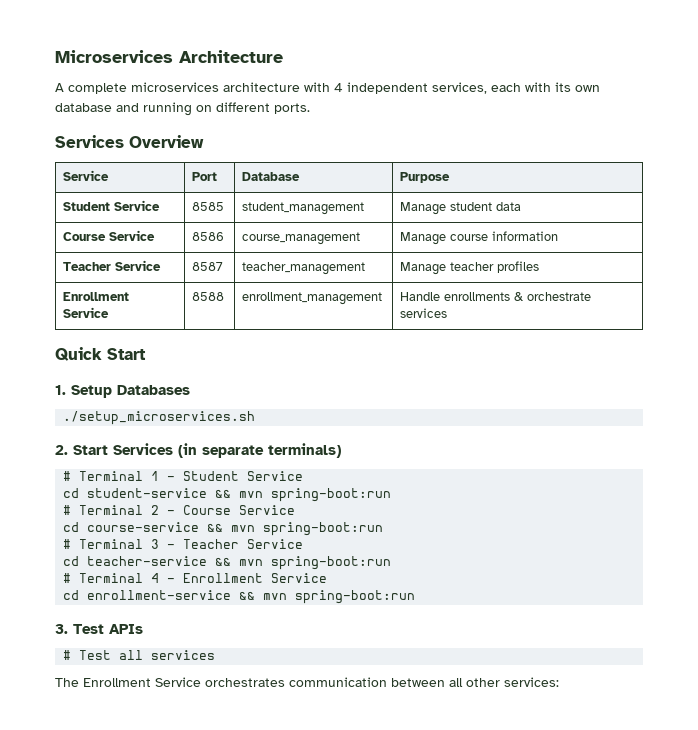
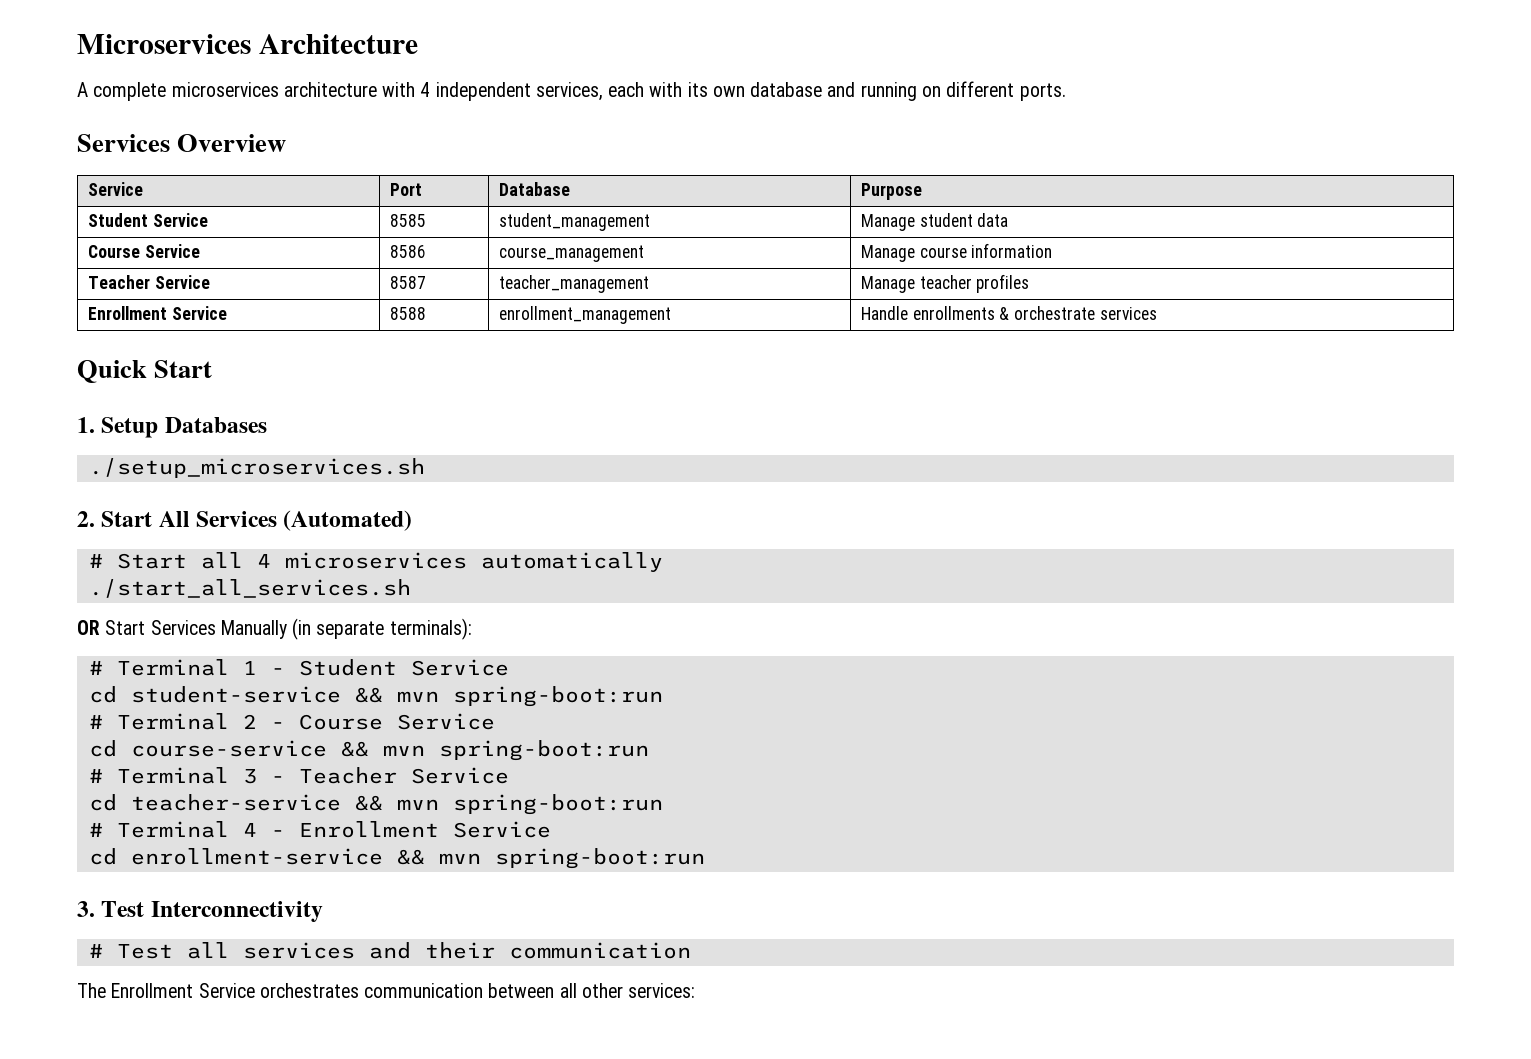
[113,443,173,455] Services -> [158,510,413,531] [88,552,663,572] [88,579,411,598] [77,620,287,639] All Services (Automated) // # Start all 4 microservices automatically // ./start_all_services.sh // OR Start Services Manually
[268,443,341,458] terminals) -> [389,618,472,640] terminals):
[109,624,143,634] APIs -> [150,901,323,922] Interconnectivity
(216, 655) none -> [368,942,691,959] and their communication

